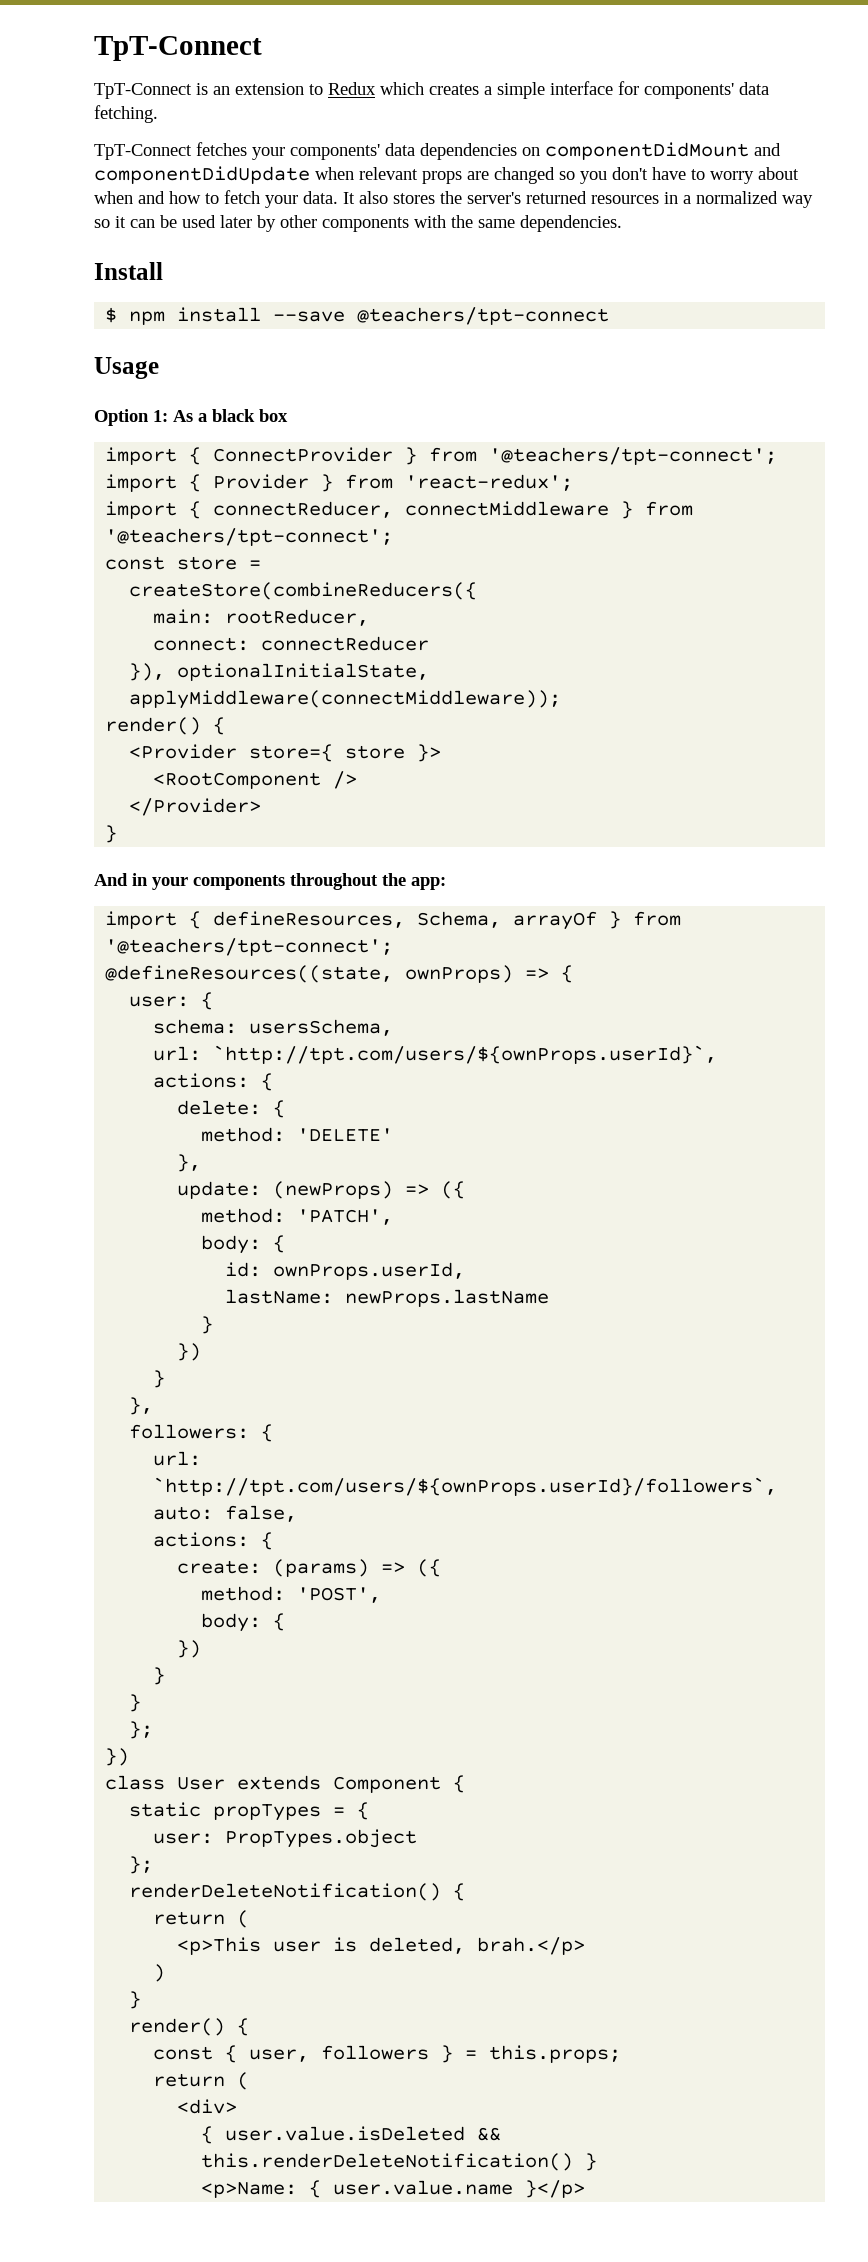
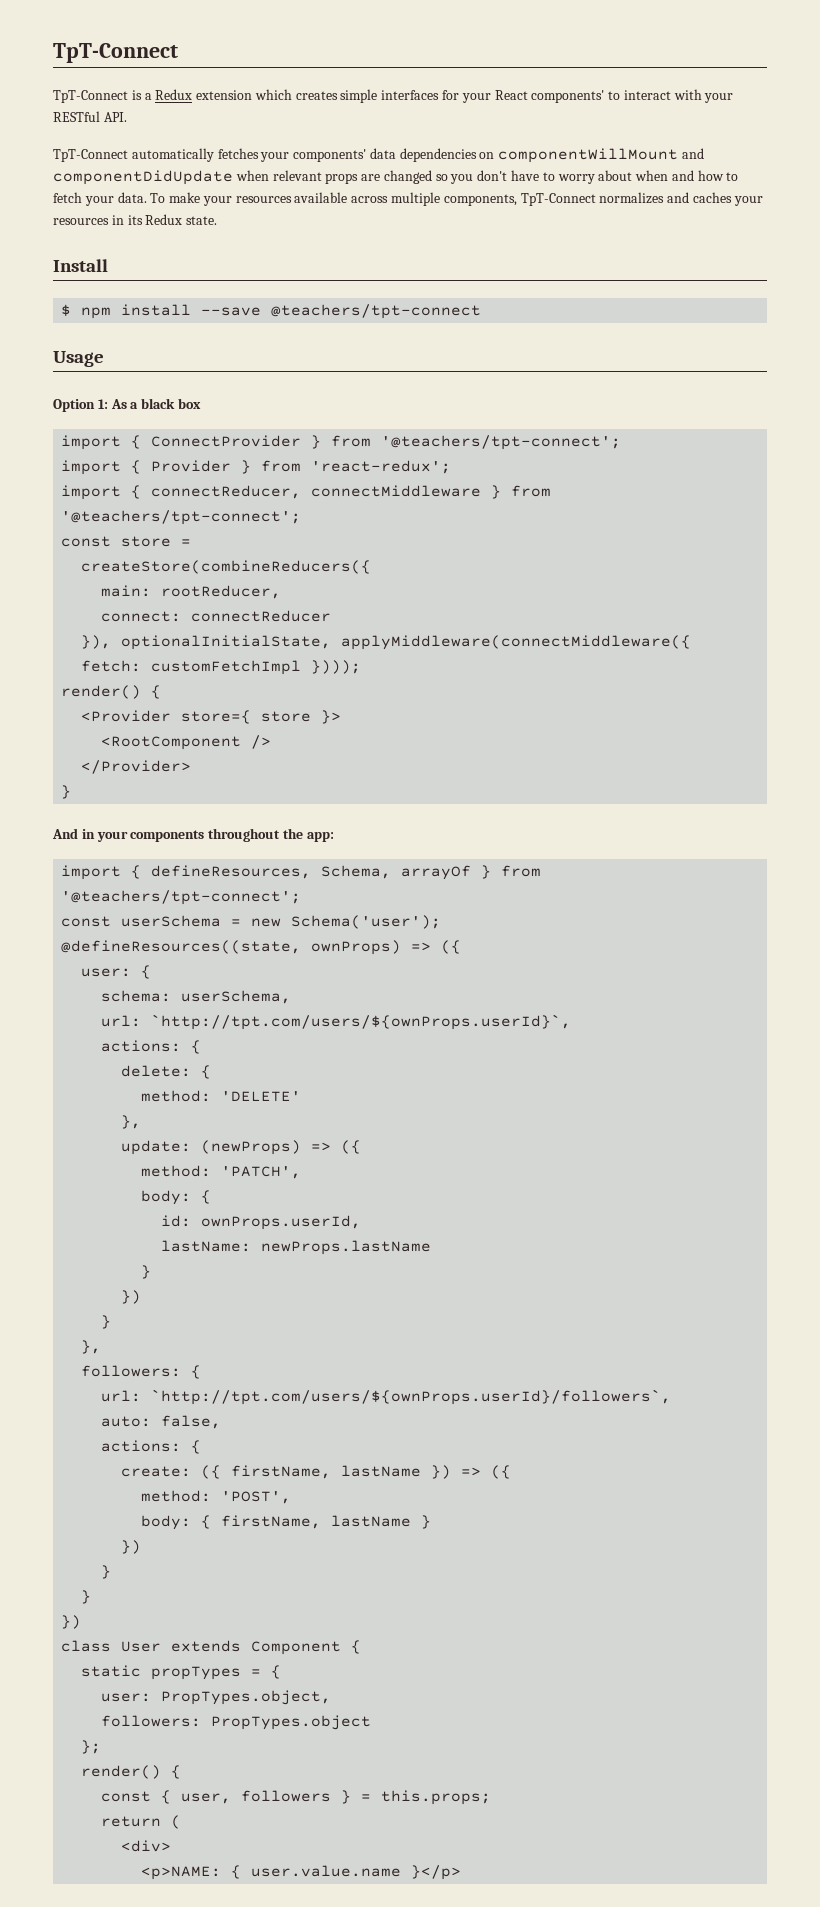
[213,81,769,99] [94,105,158,123] [94,144,192,160] an extension to Redux which creates a simple interface for components' data fetching. // TpT-Connect -> [144,89,734,103] [53,111,127,122] [53,148,214,162] a Redux extension which creates simple interfaces for your React components' to interact with your RESTful API. // TpT-Connect automatically
[545,142,749,160] componentDidMount -> [498,148,679,163] componentWillMount
[343,191,813,208] [94,215,622,232] It also stores the server's returned resources in a normalized way so it can be used later by other components with the same dependencies. -> [150,192,763,206] [53,214,218,225] To make your resources available across multiple components, TpT-Connect normalizes and caches your resources in its Redux state.
[129,690,562,709] applyMiddleware(connectMiddleware)); -> [341,635,692,650] [81,660,362,675] applyMiddleware(connectMiddleware({ fetch: customFetchImpl })));
(394, 947) none -> [61,915,442,929] // const userSchema = new Schema('user');
[561,965,574,983] { -> [441,940,462,954] ({
[249,1019,394,1036] usersSchema, -> [181,990,292,1004] userSchema,
[273,1559,370,1577] (params) -> [201,1465,452,1479] ({ firstName, lastName })
(286, 1622) none -> [221,1515,432,1529] firstName, lastName }
[129,1721,154,1739] // }; -> (92, 1597) none
(214, 1838) none -> [161,1690,332,1705] [101,1715,202,1727] PropTypes.object, // followers:
[129,1883,466,1901] [153,1910,250,1928] [177,1937,586,1955] [153,1964,166,1982] [129,1991,142,2009] // renderDeleteNotification() { // return ( // <p>This user is deleted, brah.</p> // ) // } -> (102, 1747) none
[201,2126,502,2144] [201,2153,598,2171] [201,2182,298,2198] { user.value.isDeleted && this.renderDeleteNotification() } // <p>Name: -> [141,1866,222,1880] <p>NAME:

